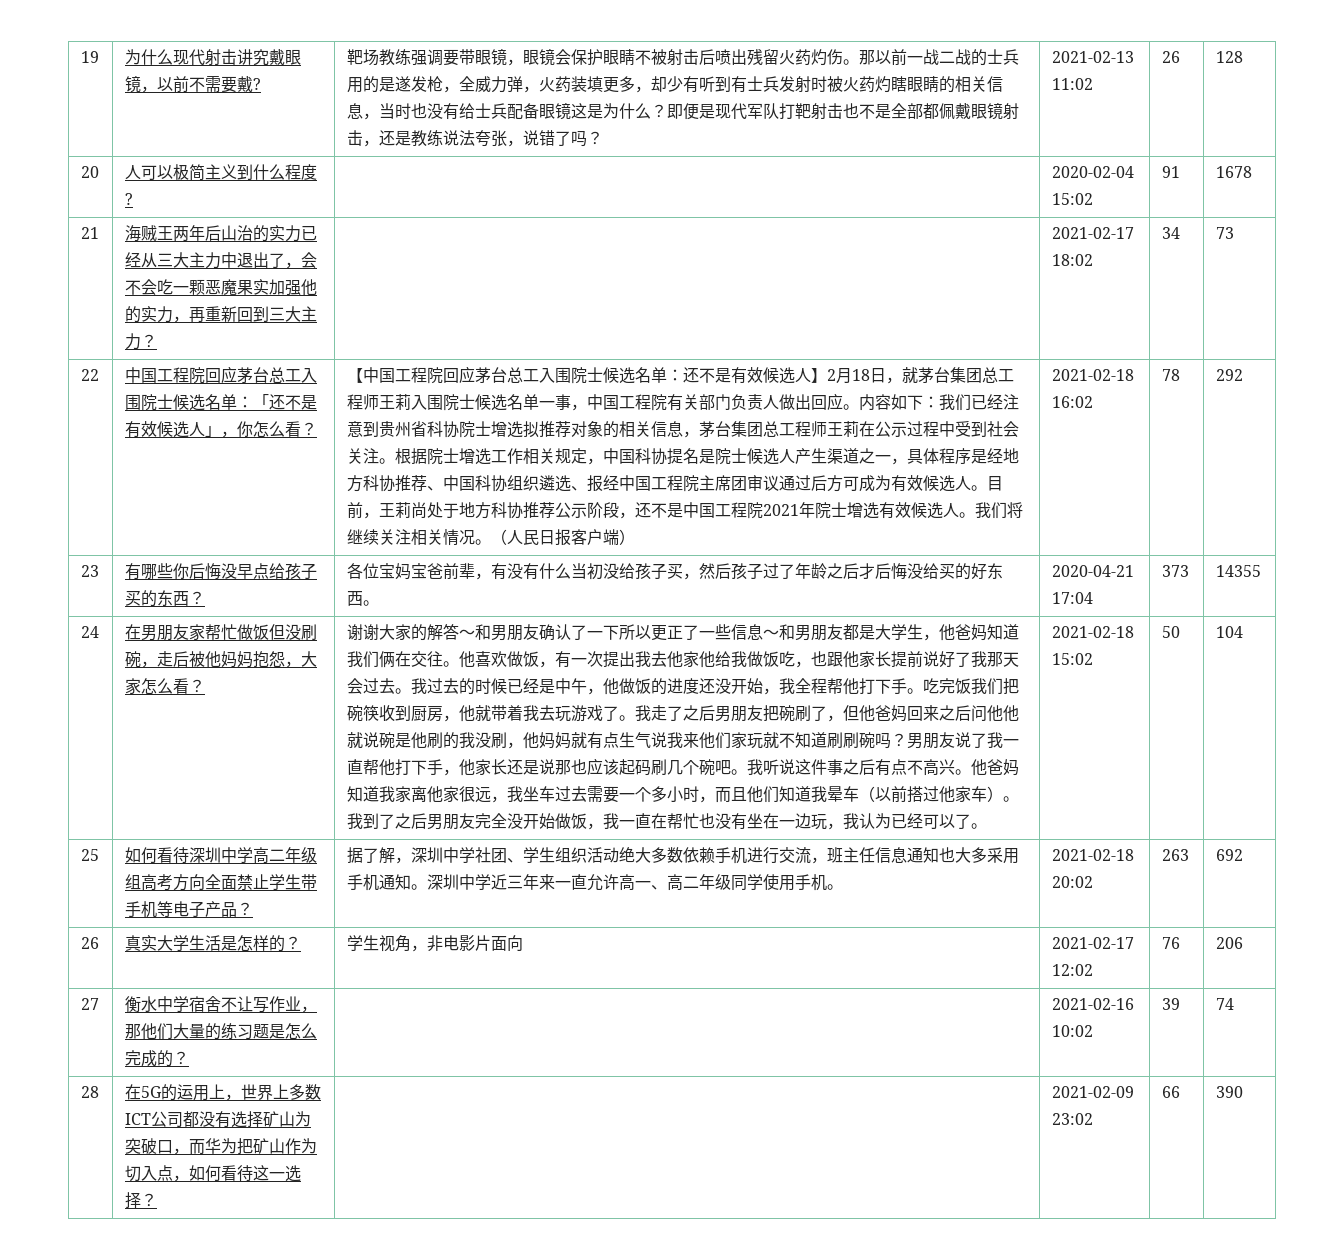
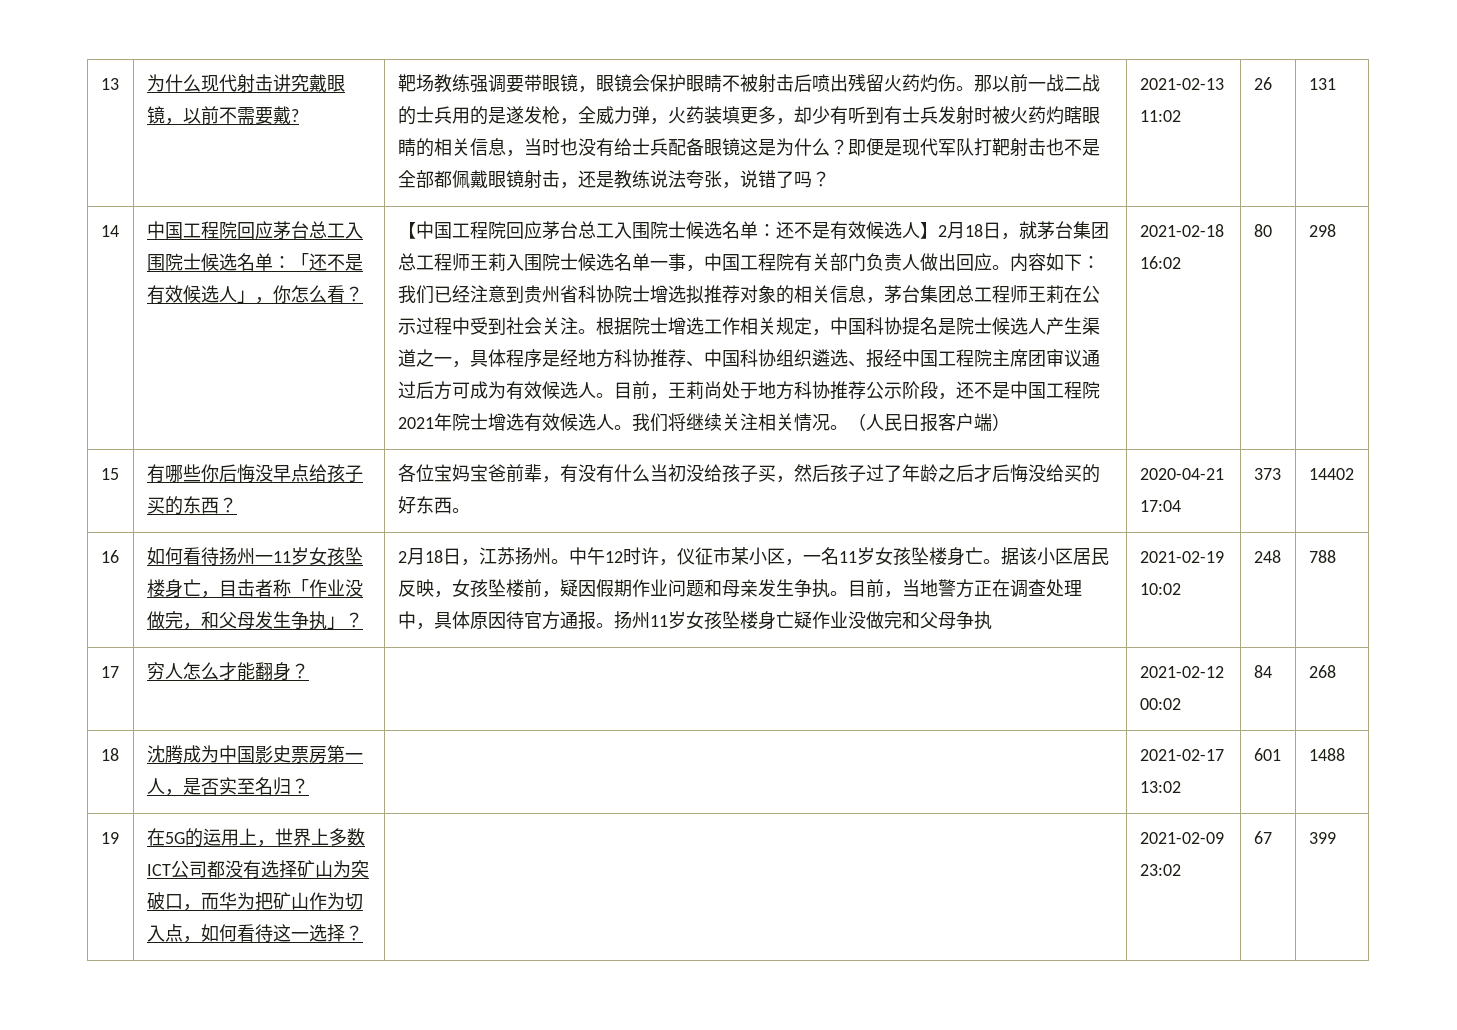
[80,51,99,63] 19 -> [100,78,119,90] 13
[1215,51,1243,63] [80,166,99,178] [124,164,317,181] [124,193,133,205] [1051,166,1134,178] [1051,193,1093,205] [1161,166,1180,178] [1215,166,1252,178] [80,227,99,239] [124,225,317,242] [124,252,317,269] [124,279,317,296] [124,306,317,323] [124,333,157,350] [1051,227,1134,239] [1051,254,1093,266] [1161,227,1180,239] [1215,227,1234,239] [80,369,99,381] 128 // 20 | 人可以极简主义到什么程度? | | 2020-02-04 15:02 | 91 | 1678 // 21 | 海贼王两年后山治的实力已经从三大主力中退出了，会不会吃一颗恶魔果实加强他的实力，再重新回到三大主力？ | | 2021-02-17 18:02 | 34 | 73 // 22 -> [1308,78,1336,90] [100,225,119,237] 131 // 14
[1161,369,1180,381] [1215,369,1243,381] [80,565,99,577] 78 | 292 // 23 -> [1253,224,1272,237] [1308,224,1336,237] [100,468,119,480] 80 | 298 // 15
[1215,565,1261,577] [80,626,99,638] [124,624,317,641] [124,651,317,668] [124,678,205,695] [346,624,1019,641] [346,651,1019,668] [346,678,1019,695] [346,705,1019,722] [346,732,1019,749] [346,758,1019,776] [346,786,1019,803] [346,813,987,830] [1051,626,1134,638] [1051,653,1093,665] [1161,626,1180,638] [1215,626,1243,638] [80,849,99,861] [124,847,317,864] [124,874,317,891] [124,901,253,918] [346,847,1019,864] [346,874,843,891] [1051,849,1134,861] [1051,876,1093,888] [1161,849,1189,861] [1215,849,1243,861] [80,937,99,949] [124,935,301,952] [346,935,523,952] [1051,937,1134,949] [1051,964,1093,976] [1161,937,1180,949] [1215,937,1243,949] [80,998,99,1010] [124,996,317,1013] [124,1023,317,1040] [124,1050,189,1067] [1051,998,1134,1010] [1051,1025,1093,1037] [1161,998,1180,1010] [1215,998,1234,1010] [80,1086,99,1098] 14355 // 24 | 在男朋友家帮忙做饭但没刷碗，走后被他妈妈抱怨，大家怎么看？ | 谢谢大家的解答～和男朋友确认了一下所以更正了一些信息～和男朋友都是大学生，他爸妈知道我们俩在交往。他喜欢做饭，有一次提出我去他家他给我做饭吃，也跟他家长提前说好了我那天会过去。我过去的时候已经是中午，他做饭的进度还没开始，我全程帮他打下手。吃完饭我们把碗筷收到厨房，他就带着我去玩游戏了。我走了之后男朋友把碗刷了，但他爸妈回来之后问他他就说碗是他刷的我没刷，他妈妈就有点生气说我来他们家玩就不知道刷刷碗吗？男朋友说了我一直帮他打下手，他家长还是说那也应该起码刷几个碗吧。我听说这件事之后有点不高兴。他爸妈知道我家离他家很远，我坐车过去需要一个多小时，而且他们知道我晕车（以前搭过他家车）。我到了之后男朋友完全没开始做饭，我一直在帮忙也没有坐在一边玩，我认为已经可以了。 | 2021-02-18 15:02 | 50 | 104 // 25 | 如何看待深圳中学高二年级组高考方向全面禁止学生带手机等电子产品？ | 据了解，深圳中学社团、学生组织活动绝大多数依赖手机进行交流，班主任信息通知也大多采用手机通知。深圳中学近三年来一直允许高一、高二年级同学使用手机。 | 2021-02-18 20:02 | 263 | 692 // 26 | 真实大学生活是怎样的？ | 学生视角，非电影片面向 | 2021-02-17 12:02 | 76 | 206 // 27 | 衡水中学宿舍不让写作业，那他们大量的练习题是怎么完成的？ | | 2021-02-16 10:02 | 39 | 74 // 28 -> [1308,468,1354,480] [100,550,119,563] [146,547,363,566] [146,579,363,598] [146,611,363,630] [397,547,1109,566] [397,579,1082,598] [397,611,992,630] [1139,551,1224,563] [1139,583,1181,595] [1253,550,1281,563] [1308,550,1336,563] [100,666,119,678] [146,662,309,681] [1139,666,1224,678] [1139,698,1181,710] [1253,665,1272,678] [1308,665,1336,678] [100,748,119,761] [146,745,363,764] [146,777,309,796] [1139,749,1224,761] [1139,781,1181,793] [1253,748,1281,761] [1308,748,1345,761] [100,832,119,844] 14402 // 16 | 如何看待扬州一11岁女孩坠楼身亡，目击者称「作业没做完，和父母发生争执」？ | 2月18日，江苏扬州。中午12时许，仪征市某小区，一名11岁女孩坠楼身亡。据该小区居民反映，女孩坠楼前，疑因假期作业问题和母亲发生争执。目前，当地警方正在调查处理中，具体原因待官方通报。扬州11岁女孩坠楼身亡疑作业没做完和父母争执 | 2021-02-19 10:02 | 248 | 788 // 17 | 穷人怎么才能翻身？ | | 2021-02-12 00:02 | 84 | 268 // 18 | 沈腾成为中国影史票房第一人，是否实至名归？ | | 2021-02-17 13:02 | 601 | 1488 // 19
[1161,1086,1180,1098] [1215,1086,1243,1098] 66 | 390 -> [1253,831,1272,844] [1308,832,1336,844] 67 | 399

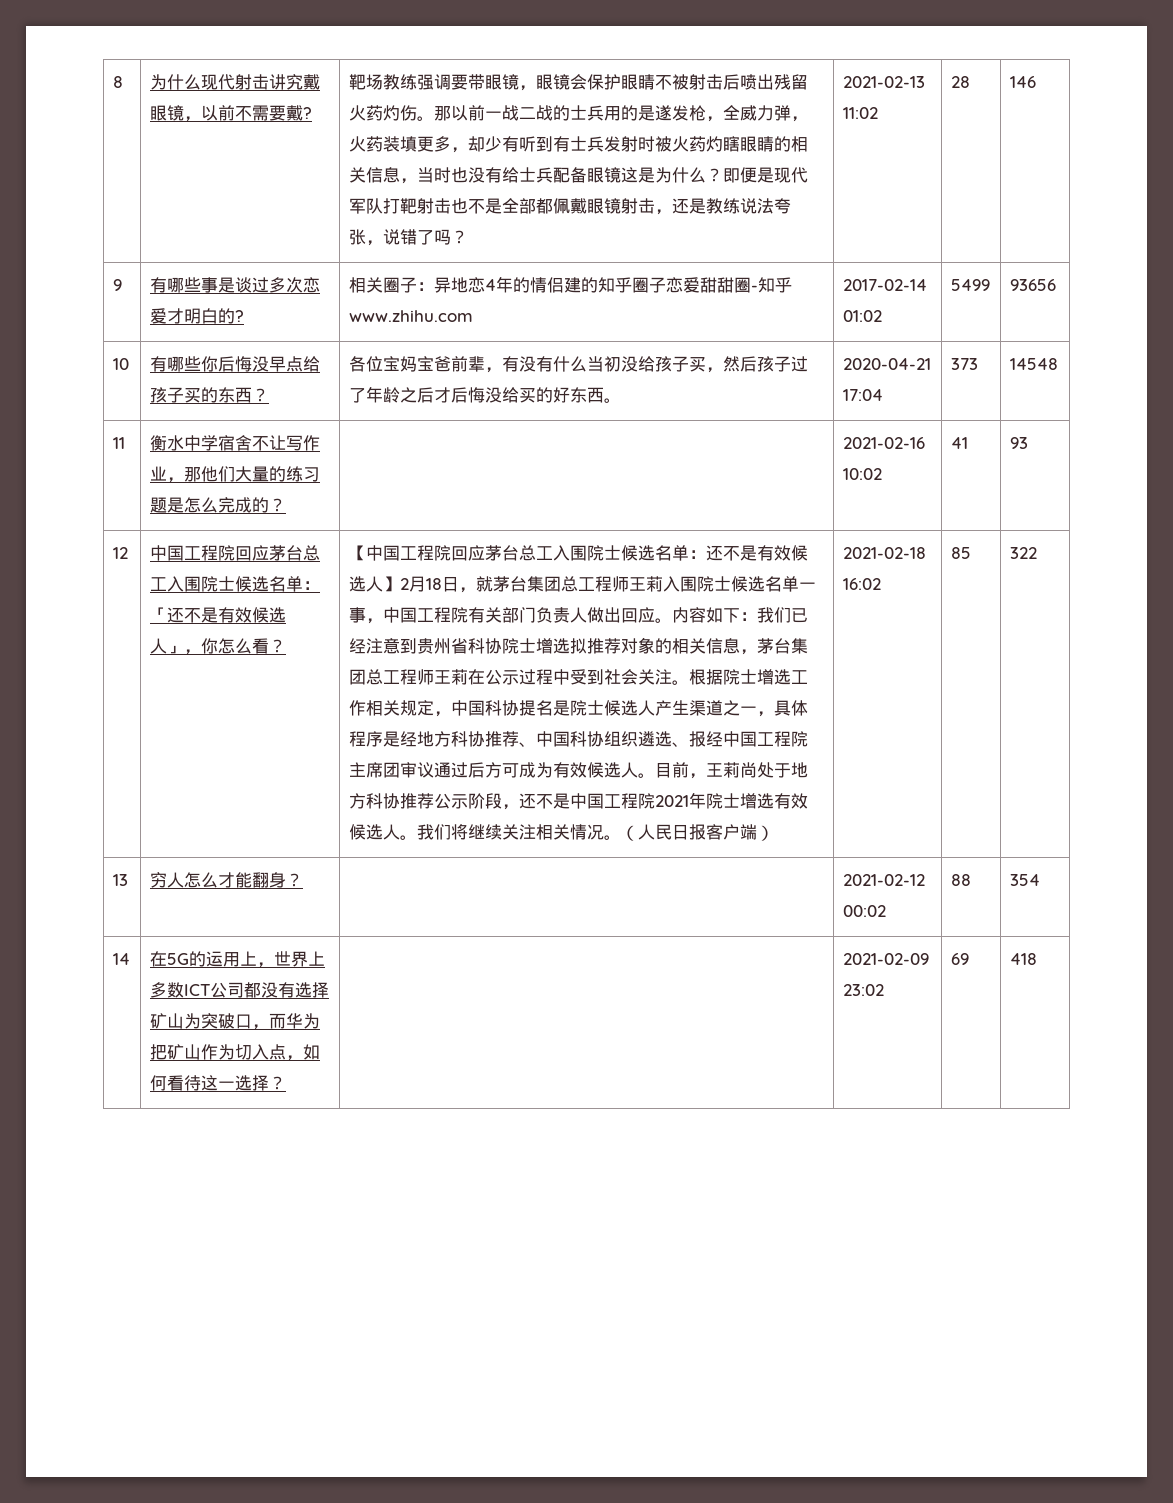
[100,78,119,90] 13 -> [112,76,123,88] 8
[1253,77,1272,90] [1308,78,1336,90] [100,225,119,237] 26 | 131 // 14 -> [950,76,970,88] [1009,76,1036,88] [112,279,122,291] [149,277,320,293] [149,308,244,324] [348,276,792,293] [348,310,473,322] [842,279,927,291] [842,310,882,322] [950,279,990,291] [1009,279,1056,291] [112,358,129,370] [149,356,320,372] [149,387,269,403] [348,356,808,373] [348,386,621,403] [842,358,931,370] [842,389,883,401] [950,358,978,370] [1009,358,1058,370] [112,437,125,449] [149,435,320,451] [149,466,320,483] [149,497,286,513] [842,437,925,449] [842,468,882,480] [950,437,968,449] [1009,437,1028,449] [112,547,128,559] 28 | 146 // 9 | 有哪些事是谈过多次恋爱才明白的? | 相关圈子：异地恋4年的情侣建的知乎圈子恋爱甜甜圈-知乎www.zhihu.com | 2017-02-14 01:02 | 5499 | 93656 // 10 | 有哪些你后悔没早点给孩子买的东西？ | 各位宝妈宝爸前辈，有没有什么当初没给孩子买，然后孩子过了年龄之后才后悔没给买的好东西。 | 2020-04-21 17:04 | 373 | 14548 // 11 | 衡水中学宿舍不让写作业，那他们大量的练习题是怎么完成的？ | | 2021-02-16 10:02 | 41 | 93 // 12
[1253,224,1272,237] [1308,224,1336,237] [100,468,119,480] [146,464,363,483] [146,496,237,515] [397,464,1100,483] [397,496,470,514] [1139,468,1224,480] [1139,500,1181,512] [1253,468,1281,480] [1308,468,1354,480] [100,550,119,563] [146,547,363,566] [146,579,363,598] [146,611,363,630] [397,547,1109,566] [397,579,1082,598] [397,611,992,630] [1139,551,1224,563] [1139,583,1181,595] [1253,550,1281,563] [1308,550,1336,563] [100,666,119,678] 80 | 298 // 15 | 有哪些你后悔没早点给孩子买的东西？ | 各位宝妈宝爸前辈，有没有什么当初没给孩子买，然后孩子过了年龄之后才后悔没给买的好东西。 | 2020-04-21 17:04 | 373 | 14402 // 16 | 如何看待扬州一11岁女孩坠楼身亡，目击者称「作业没做完，和父母发生争执」？ | 2月18日，江苏扬州。中午12时许，仪征市某小区，一名11岁女孩坠楼身亡。据该小区居民反映，女孩坠楼前，疑因假期作业问题和母亲发生争执。目前，当地警方正在调查处理中，具体原因待官方通报。扬州11岁女孩坠楼身亡疑作业没做完和父母争执 | 2021-02-19 10:02 | 248 | 788 // 17 -> [950,547,971,559] [1009,547,1037,559] [112,874,128,886] 85 | 322 // 13
[1253,665,1272,678] [1308,665,1336,678] [100,748,119,761] [146,745,363,764] [146,777,309,796] [1139,749,1224,761] [1139,781,1181,793] [1253,748,1281,761] [1308,748,1345,761] [100,832,119,844] 84 | 268 // 18 | 沈腾成为中国影史票房第一人，是否实至名归？ | | 2021-02-17 13:02 | 601 | 1488 // 19 -> [950,874,971,886] [1009,874,1040,886] [112,953,130,965] 88 | 354 // 14
[1253,831,1272,844] [1308,832,1336,844] 67 | 399 -> [950,953,969,965] [1009,953,1037,965] 69 | 418

